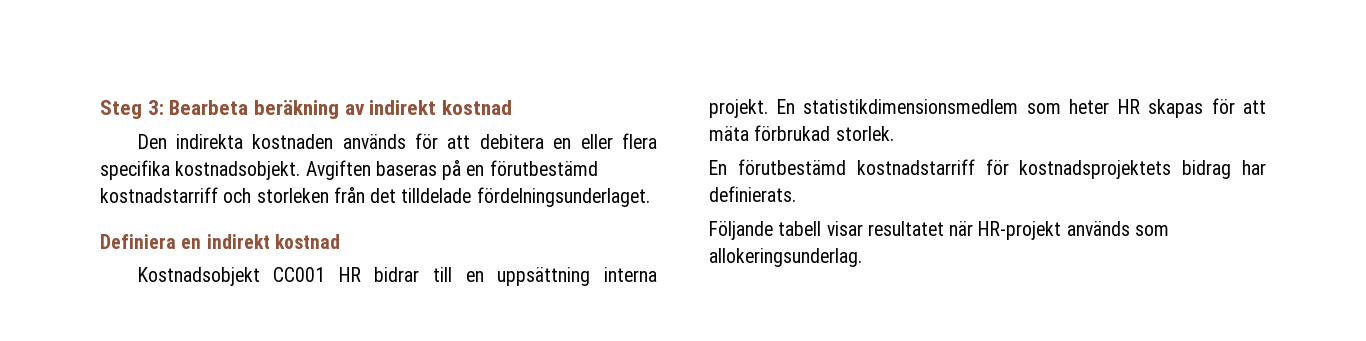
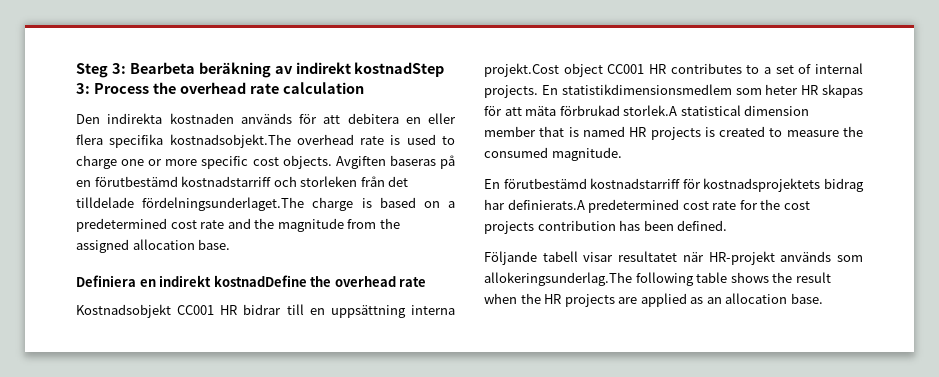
[442,100,513,115] kostnad -> [354,62,445,77] [76,82,364,94] kostnadStep 3: Process the overhead rate calculation
[175,161,301,180] kostnadsobjekt. -> [169,134,455,148] [76,155,332,169] kostnadsobjekt.The overhead rate is used to charge one or more specific cost objects.
[476,187,650,207] fördelningsunderlaget. -> [142,197,456,211] [76,218,400,232] [76,239,231,253] fördelningsunderlaget.The charge is based on a predetermined cost rate and the magnitude from the assigned allocation base.
[274,234,340,249] kostnad -> [213,275,427,287] kostnadDefine the overhead rate
[709,99,768,118] projekt. -> [484,63,863,77] [484,85,538,98] projekt.Cost object CC001 HR contributes to a set of internal projects.
[835,126,894,141] storlek. -> [623,105,810,116] [484,126,863,140] [484,147,622,161] storlek.A statistical dimension member that is named HR projects is created to measure the consumed magnitude.
[709,186,796,202] definierats. -> [507,199,810,213] [484,220,728,234] definierats.A predetermined cost rate for the cost projects contribution has been defined.
[709,248,862,267] allokeringsunderlag. -> [484,272,831,286] [484,293,823,307] allokeringsunderlag.The following table shows the result when the HR projects are applied as an allocation base.

